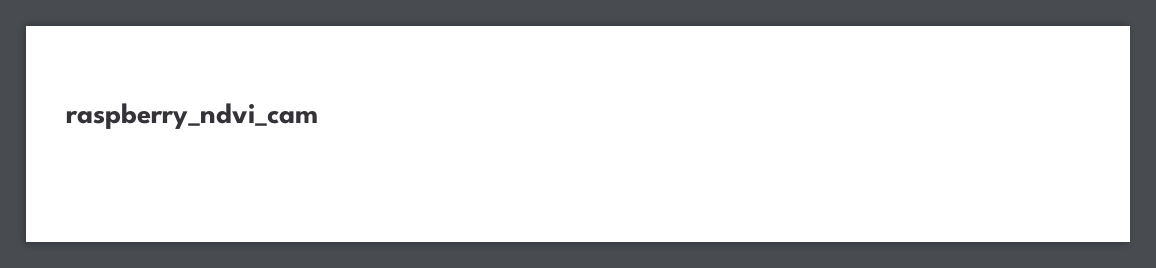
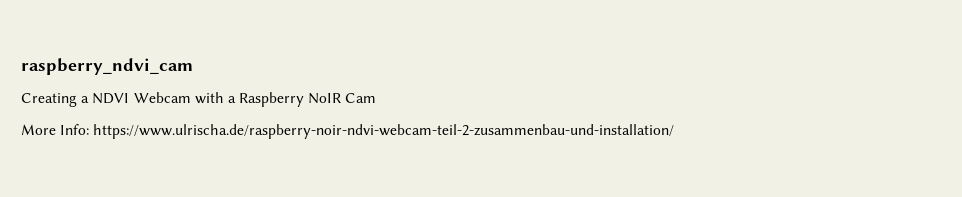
(318, 116) none -> [21,92,377,107] [21,124,675,139] // Creating a NDVI Webcam with a Raspberry NoIR Cam // More Info: https://www.ulrischa.de/raspberry-noir-ndvi-webcam-teil-2-zusammenbau-und-installation/

